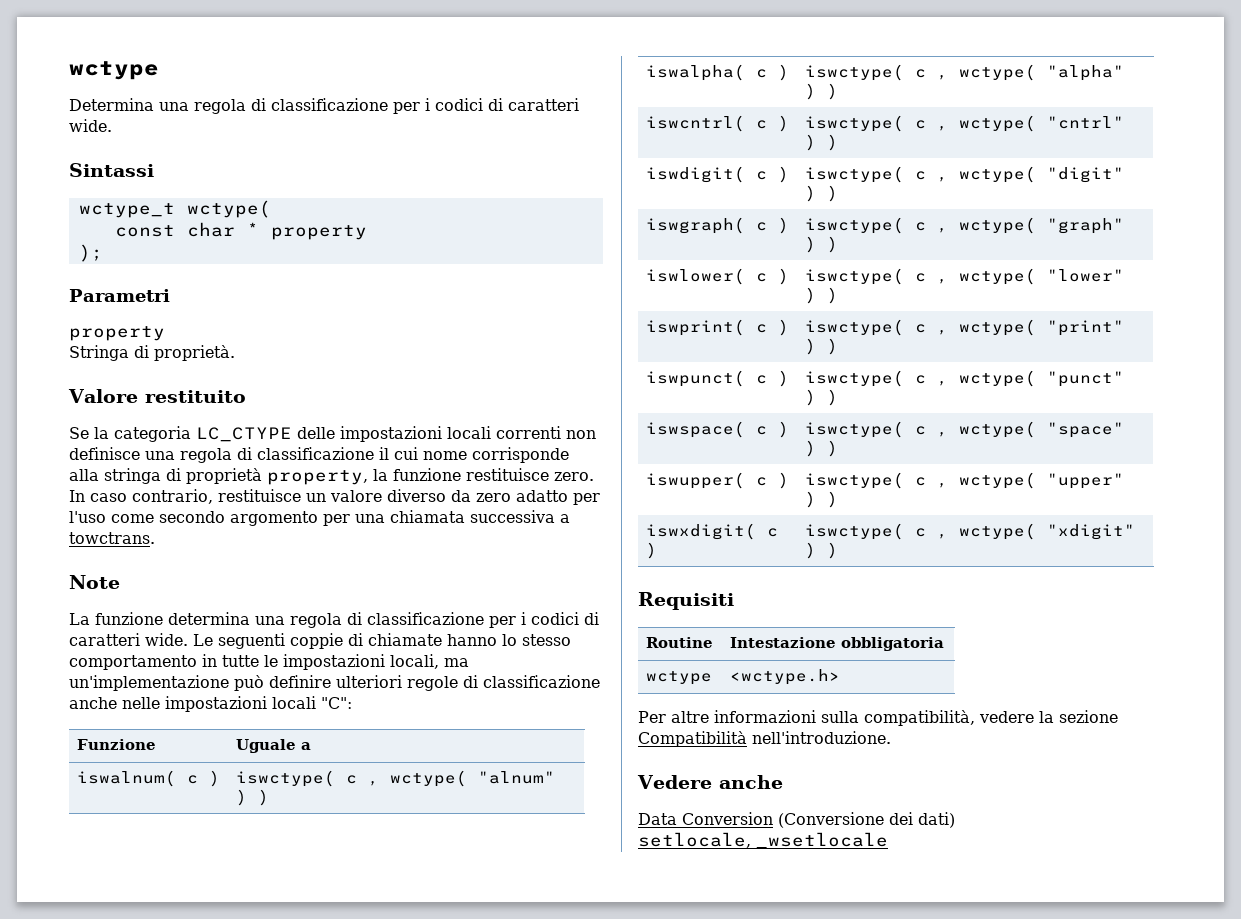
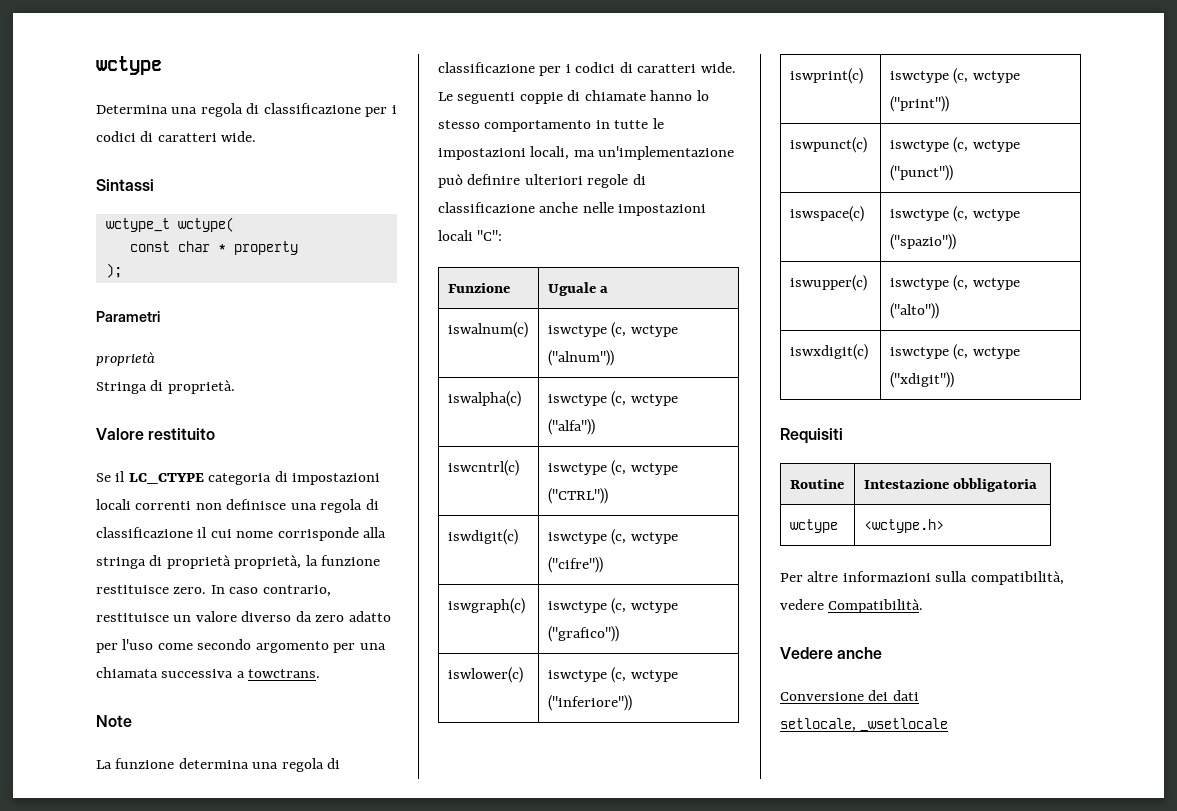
[69,326,165,341] property -> [96,352,155,366] proprietà
[94,426,335,442] la categoria LC_CTYPE delle -> [115,471,288,485] il LC_CTYPE categoria di
[267,470,368,485] property, -> [234,555,302,569] proprietà,
[77,770,221,787] [236,770,556,787] [236,789,270,806] [646,64,790,81] [805,64,1125,81] [805,83,839,100] [646,115,790,132] [805,115,1125,132] [805,134,839,151] [646,166,790,183] [805,166,1125,183] [805,185,839,202] [646,217,790,234] [805,217,1125,234] [805,236,839,253] [646,268,790,285] [805,268,1125,285] [805,287,839,304] [646,319,790,336] [805,319,1125,336] [805,338,839,355] [646,370,790,387] [805,370,1125,387] [805,389,839,406] [646,421,790,438] [805,421,1125,438] [805,440,839,457] [646,472,790,489] [805,472,1125,489] [805,491,839,508] [646,523,779,540] [646,542,658,559] [805,523,1136,540] [805,542,839,559] iswalnum( c ) | iswctype( c , wctype( "alnum" ) ) // iswalpha( c ) | iswctype( c , wctype( "alpha" ) ) // iswcntrl( c ) | iswctype( c , wctype( "cntrl" ) ) // iswdigit( c ) | iswctype( c , wctype( "digit" ) ) // iswgraph( c ) | iswctype( c , wctype( "graph" ) ) // iswlower( c ) | iswctype( c , wctype( "lower" ) ) // iswprint( c ) | iswctype( c , wctype( "print" ) ) // iswpunct( c ) | iswctype( c , wctype( "punct" ) ) // iswspace( c ) | iswctype( c , wctype( "space" ) ) // iswupper( c ) | iswctype( c , wctype( "upper" ) ) // iswxdigit( c ) | iswctype( c , wctype( "xdigit" ) ) -> [447,322,528,338] [547,322,678,338] [547,350,614,366] [447,391,521,407] [547,391,678,407] [547,419,595,435] [447,460,519,476] [547,460,678,476] [547,488,608,504] [447,529,518,545] [547,529,678,545] [547,557,603,573] [447,598,525,614] [547,598,678,614] [547,626,619,642] [447,667,523,683] [547,667,678,683] [547,695,632,711] [789,68,863,84] [889,68,1020,84] [889,96,949,112] [789,137,867,153] [889,137,1020,153] [889,165,953,181] [789,206,864,222] [889,206,1020,222] [889,234,956,250] [789,275,867,291] [889,275,1020,291] [889,303,939,319] [789,344,868,360] [889,344,1020,360] [889,372,954,388] iswalnum(c) | iswctype (c, wctype ("alnum")) // iswalpha(c) | iswctype (c, wctype ("alfa")) // iswcntrl(c) | iswctype (c, wctype ("CTRL")) // iswdigit(c) | iswctype (c, wctype ("cifre")) // iswgraph(c) | iswctype (c, wctype ("grafico")) // iswlower(c) | iswctype (c, wctype ("inferiore")) // iswprint(c) | iswctype (c, wctype ("print")) // iswpunct(c) | iswctype (c, wctype ("punct")) // iswspace(c) | iswctype (c, wctype ("spazio")) // iswupper(c) | iswctype (c, wctype ("alto")) // iswxdigit(c) | iswctype (c, wctype ("xdigit"))
[1039,710,1118,723] [638,731,891,747] [637,775,783,789] [638,812,955,828] la sezione Compatibilità nell'introduzione. // Vedere anche // Data Conversion (Conversione dei dati) -> [828,599,924,613] [780,647,883,659] [780,690,919,701] Compatibilità. // Vedere anche // Conversione dei dati

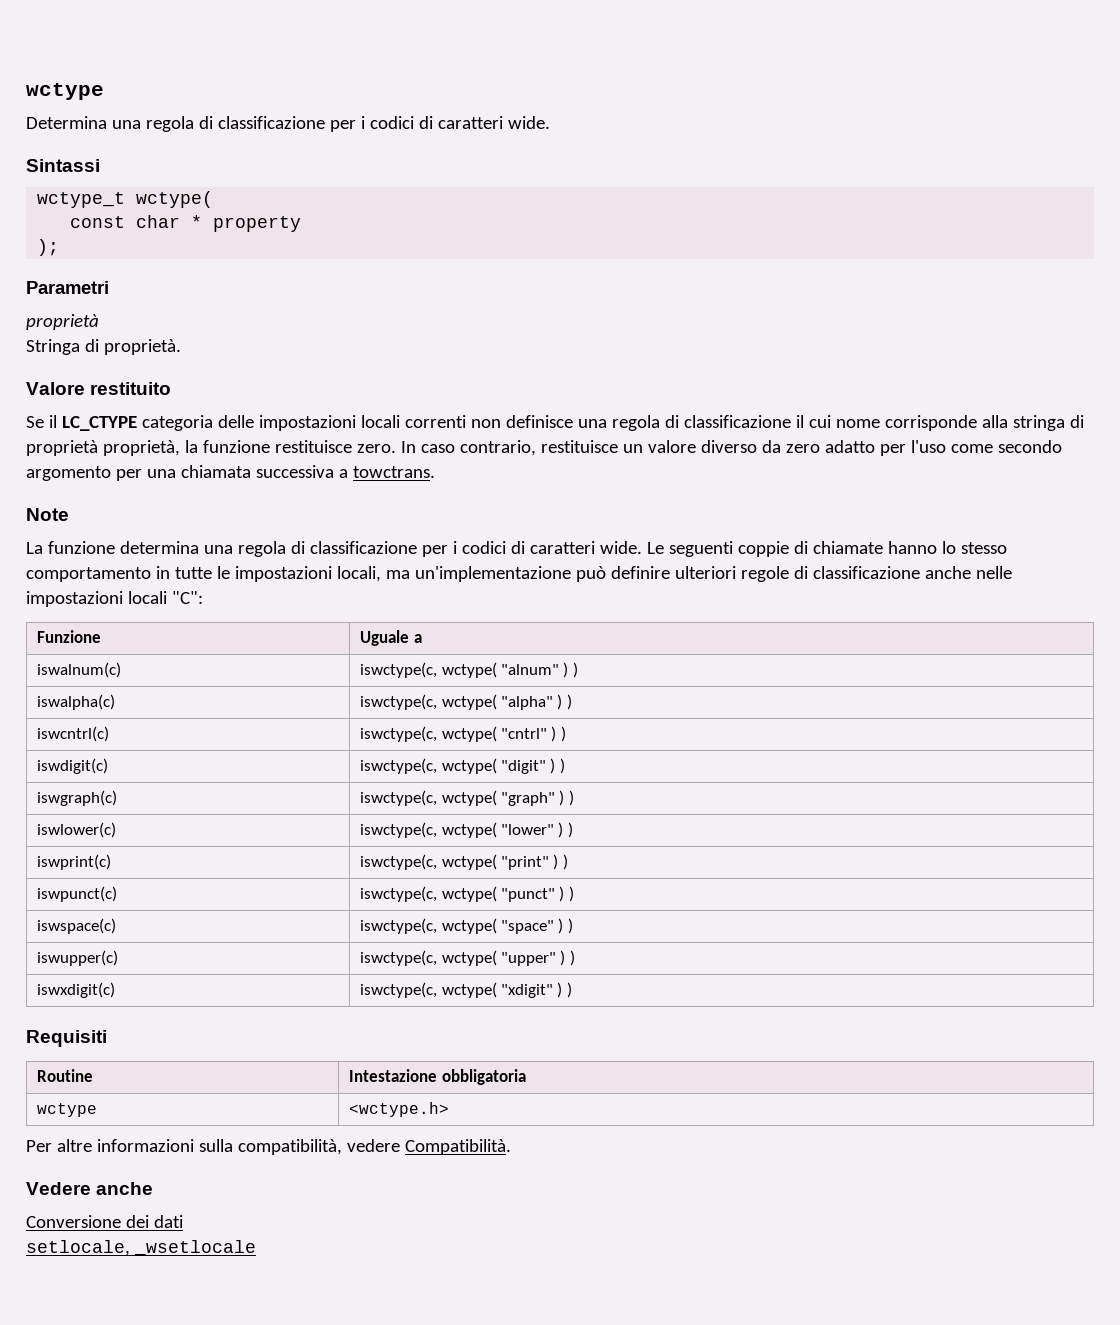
[274,471,288,482] di -> [217,415,254,428] delle
[547,322,678,338] [547,350,614,366] [447,391,521,407] [547,391,678,407] [547,419,595,435] [447,460,519,476] [547,460,678,476] [547,488,608,504] [447,529,518,545] [547,529,678,545] [547,557,603,573] [447,598,525,614] [547,598,678,614] [547,626,619,642] [447,667,523,683] [547,667,678,683] [547,695,632,711] [789,68,863,84] [889,68,1020,84] [889,96,949,112] [789,137,867,153] [889,137,1020,153] [889,165,953,181] [789,206,864,222] [889,206,1020,222] [889,234,956,250] [789,275,867,291] [889,275,1020,291] [889,303,939,319] [789,344,868,360] [889,344,1020,360] [889,372,954,388] iswctype (c, wctype ("alnum")) // iswalpha(c) | iswctype (c, wctype ("alfa")) // iswcntrl(c) | iswctype (c, wctype ("CTRL")) // iswdigit(c) | iswctype (c, wctype ("cifre")) // iswgraph(c) | iswctype (c, wctype ("grafico")) // iswlower(c) | iswctype (c, wctype ("inferiore")) // iswprint(c) | iswctype (c, wctype ("print")) // iswpunct(c) | iswctype (c, wctype ("punct")) // iswspace(c) | iswctype (c, wctype ("spazio")) // iswupper(c) | iswctype (c, wctype ("alto")) // iswxdigit(c) | iswctype (c, wctype ("xdigit")) -> [360,662,578,678] [37,694,116,710] [360,694,572,710] [37,726,110,742] [360,726,566,742] [37,758,109,774] [360,758,565,774] [37,790,118,806] [360,790,574,806] [37,822,117,838] [360,822,573,838] [37,854,112,870] [360,854,568,870] [37,886,118,902] [360,886,574,902] [37,918,117,934] [360,918,573,934] [37,950,119,966] [360,950,575,966] [37,982,116,998] [360,982,572,998] iswctype(c, wctype( "alnum" ) ) // iswalpha(c) | iswctype(c, wctype( "alpha" ) ) // iswcntrl(c) | iswctype(c, wctype( "cntrl" ) ) // iswdigit(c) | iswctype(c, wctype( "digit" ) ) // iswgraph(c) | iswctype(c, wctype( "graph" ) ) // iswlower(c) | iswctype(c, wctype( "lower" ) ) // iswprint(c) | iswctype(c, wctype( "print" ) ) // iswpunct(c) | iswctype(c, wctype( "punct" ) ) // iswspace(c) | iswctype(c, wctype( "space" ) ) // iswupper(c) | iswctype(c, wctype( "upper" ) ) // iswxdigit(c) | iswctype(c, wctype( "xdigit" ) )

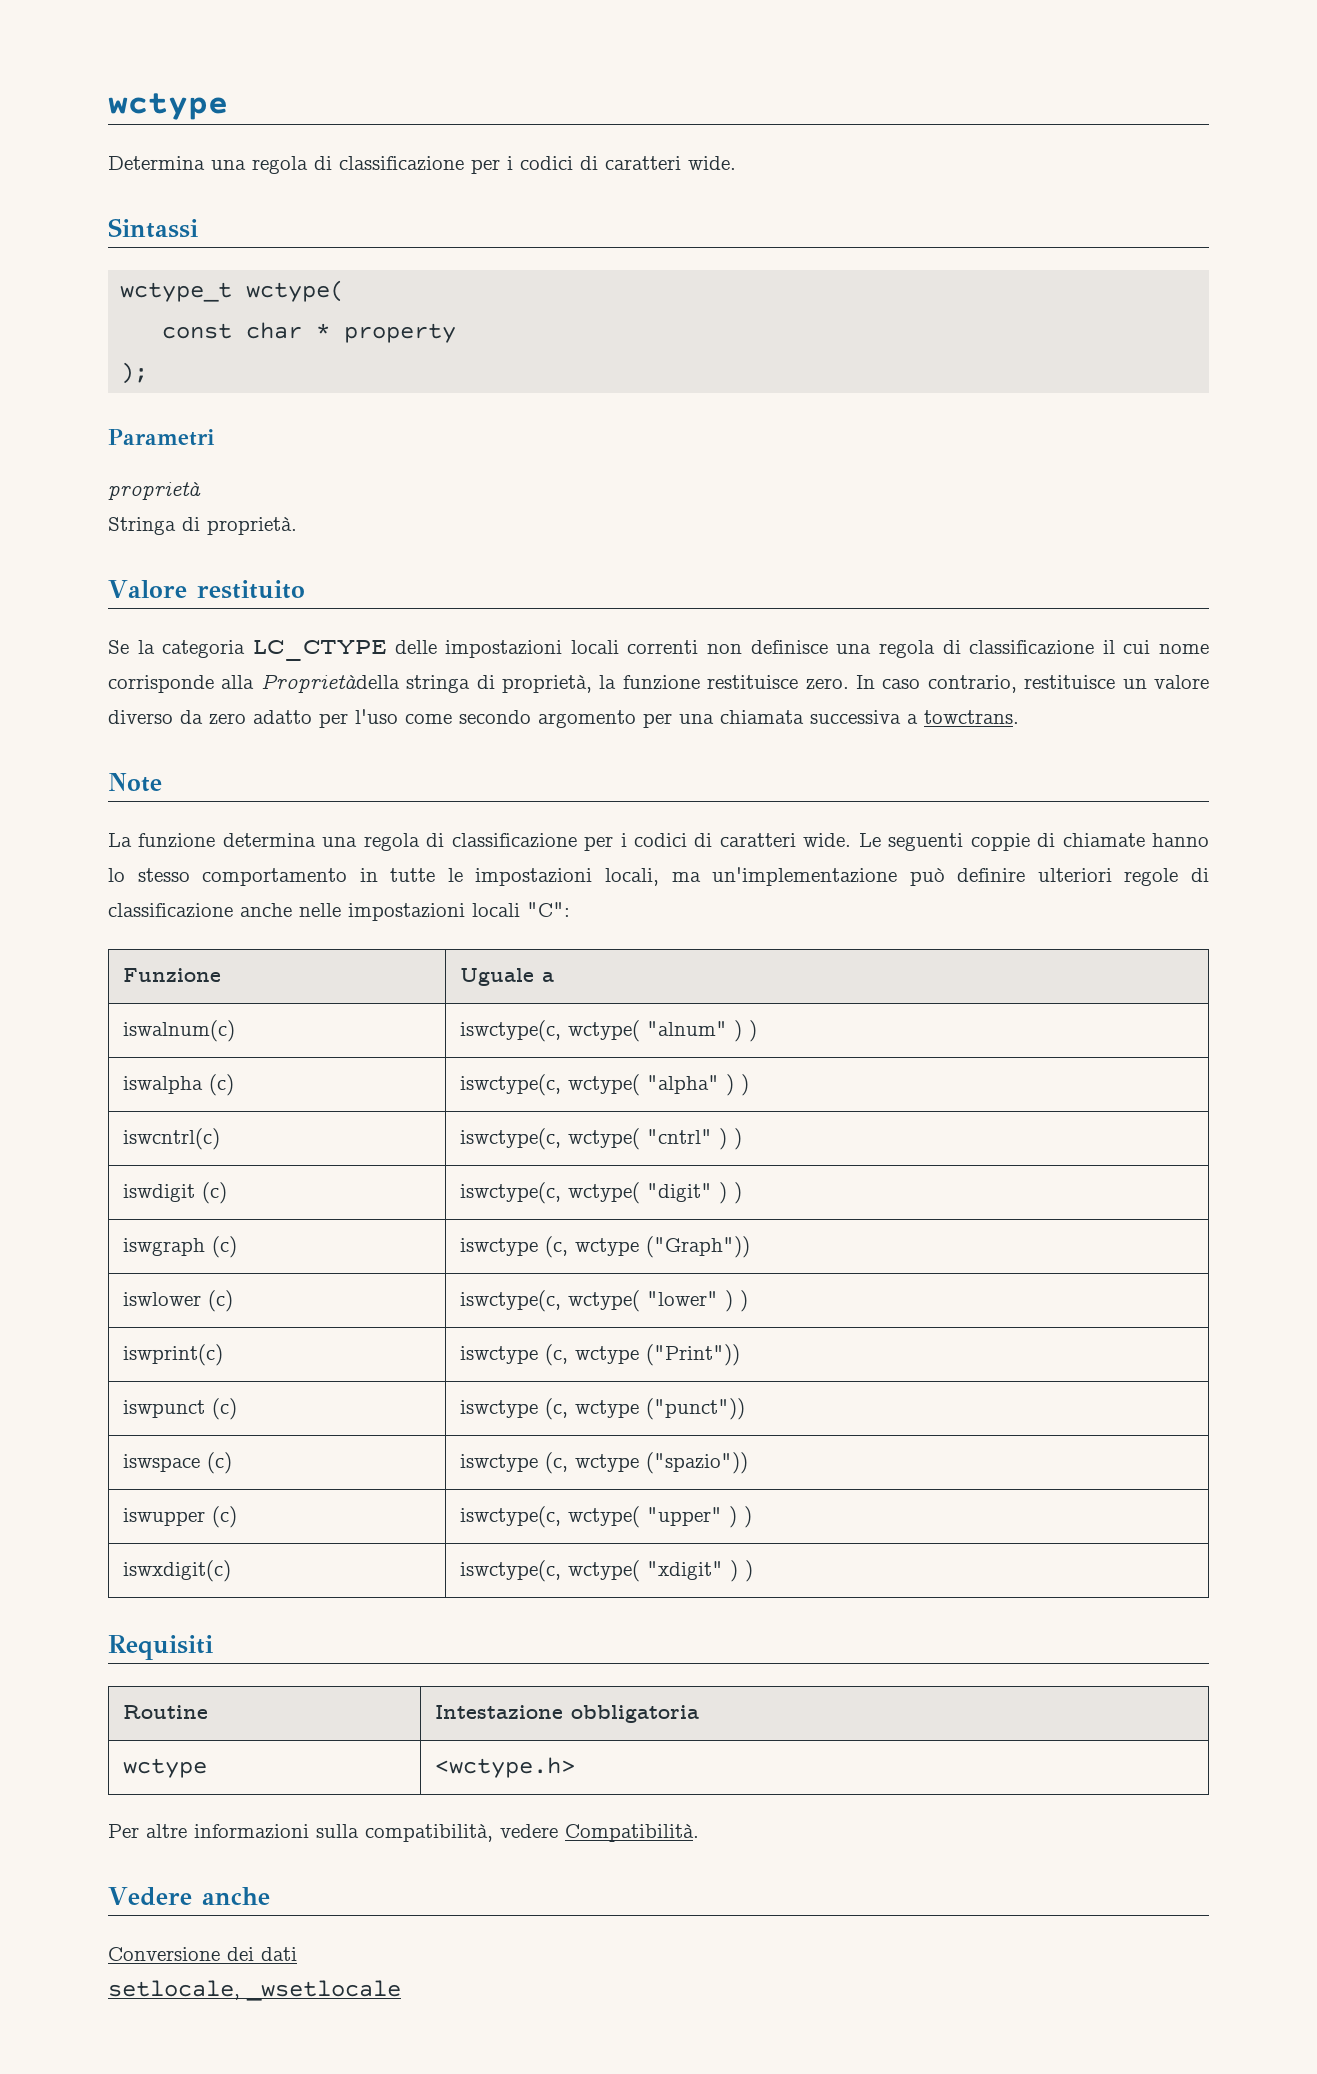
[48,415,213,431] il LC_CTYPE categoria -> [137,640,386,661] la categoria LC_CTYPE
(1008, 421) none -> [260,674,400,693] Proprietàdella
[26,440,98,456] proprietà -> (495, 682) none
[37,694,116,710] iswalpha(c) -> [123,1074,235,1096] iswalpha (c)
[37,758,109,774] iswdigit(c) -> [123,1182,228,1204] iswdigit (c)
[37,790,118,806] [360,790,574,806] [37,822,117,838] iswgraph(c) | iswctype(c, wctype( "graph" ) ) // iswlower(c) -> [123,1236,238,1258] [460,1236,751,1258] [123,1290,234,1312] iswgraph (c) | iswctype (c, wctype ("Graph")) // iswlower (c)
[360,854,568,870] [37,886,118,902] [360,886,574,902] [37,918,117,934] [360,918,573,934] [37,950,119,966] iswctype(c, wctype( "print" ) ) // iswpunct(c) | iswctype(c, wctype( "punct" ) ) // iswspace(c) | iswctype(c, wctype( "space" ) ) // iswupper(c) -> [460,1344,741,1366] [123,1398,238,1420] [460,1398,746,1420] [123,1452,233,1474] [460,1452,749,1474] [123,1506,238,1528] iswctype (c, wctype ("Print")) // iswpunct (c) | iswctype (c, wctype ("punct")) // iswspace (c) | iswctype (c, wctype ("spazio")) // iswupper (c)

